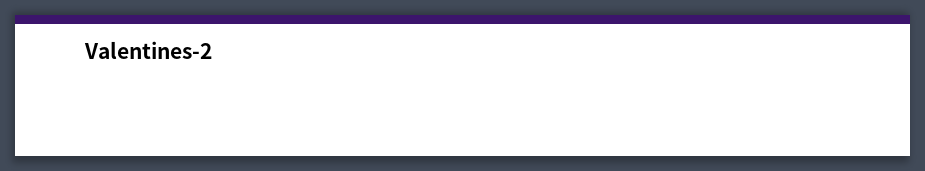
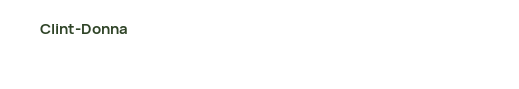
[84,41,212,59] Valentines-2 -> [40,24,128,34] Clint-Donna

